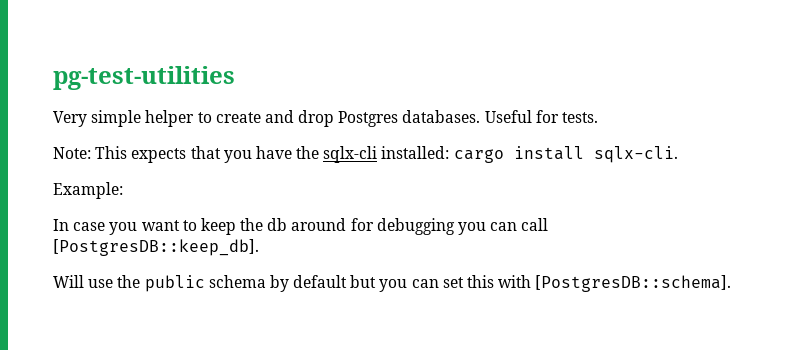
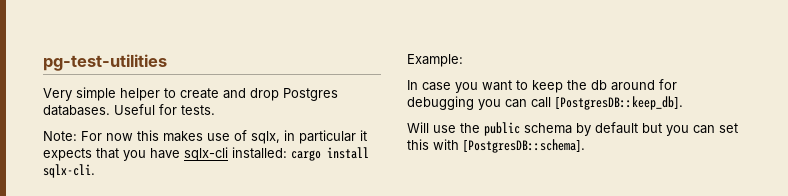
[95,146,128,159] This -> [81,130,367,144] For now this makes use of sqlx, in particular it
[296,146,320,159] the -> (180, 153) none

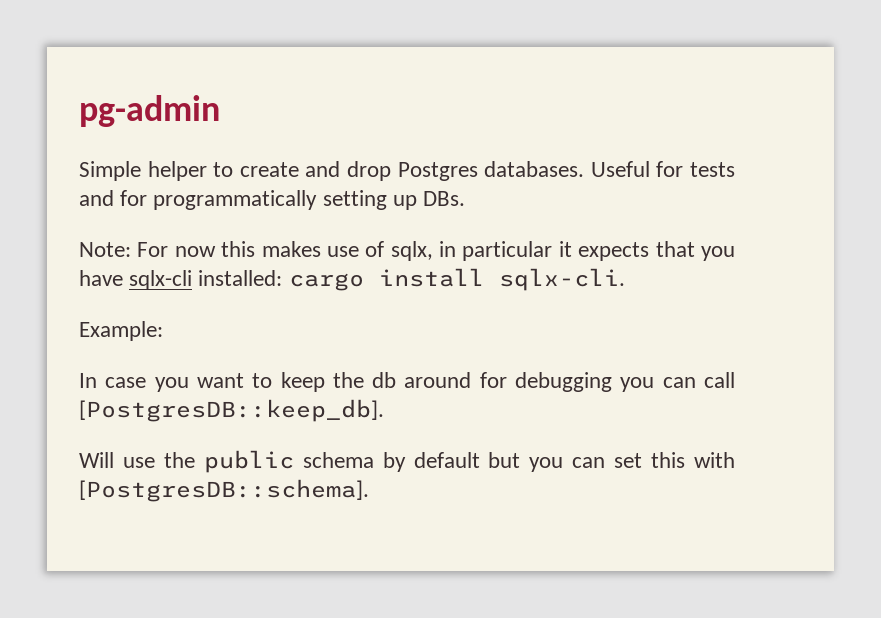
[43,54,167,71] [43,87,116,101] pg-test-utilities // Very simple -> [79,95,220,127] [79,161,141,181] pg-admin // Simple
[181,105,215,115] tests. -> [690,162,736,177] [79,190,466,210] tests and for programmatically setting up DBs.

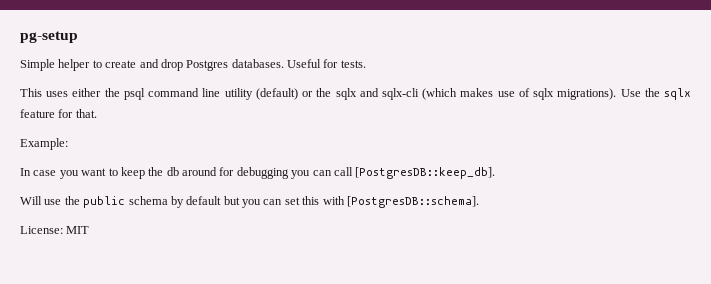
[79,95,220,127] pg-admin -> [20,31,78,43] pg-setup
[690,162,736,177] [79,190,466,210] [79,241,735,261] [79,268,625,291] tests and for programmatically setting up DBs. // Note: For now this makes use of sqlx, in particular it expects that you have sqlx-cli installed: cargo install sqlx-cli. -> [340,60,366,68] [20,88,692,100] [20,109,97,118] tests. // This uses either the psql command line utility (default) or the sqlx and sqlx-cli (which makes use of sqlx migrations). Use the sqlx feature for that.
(369, 490) none -> [20,226,90,234] // License: MIT

